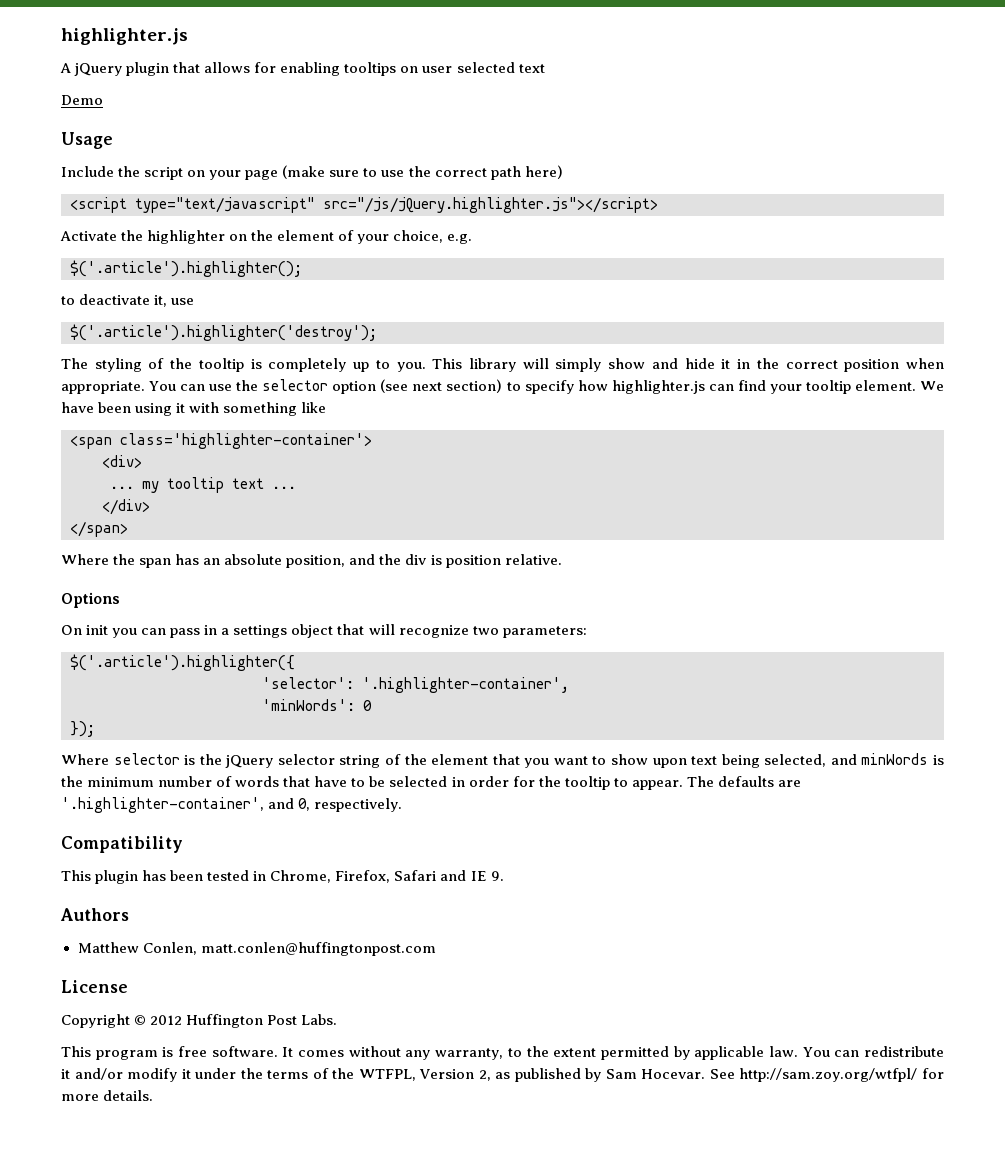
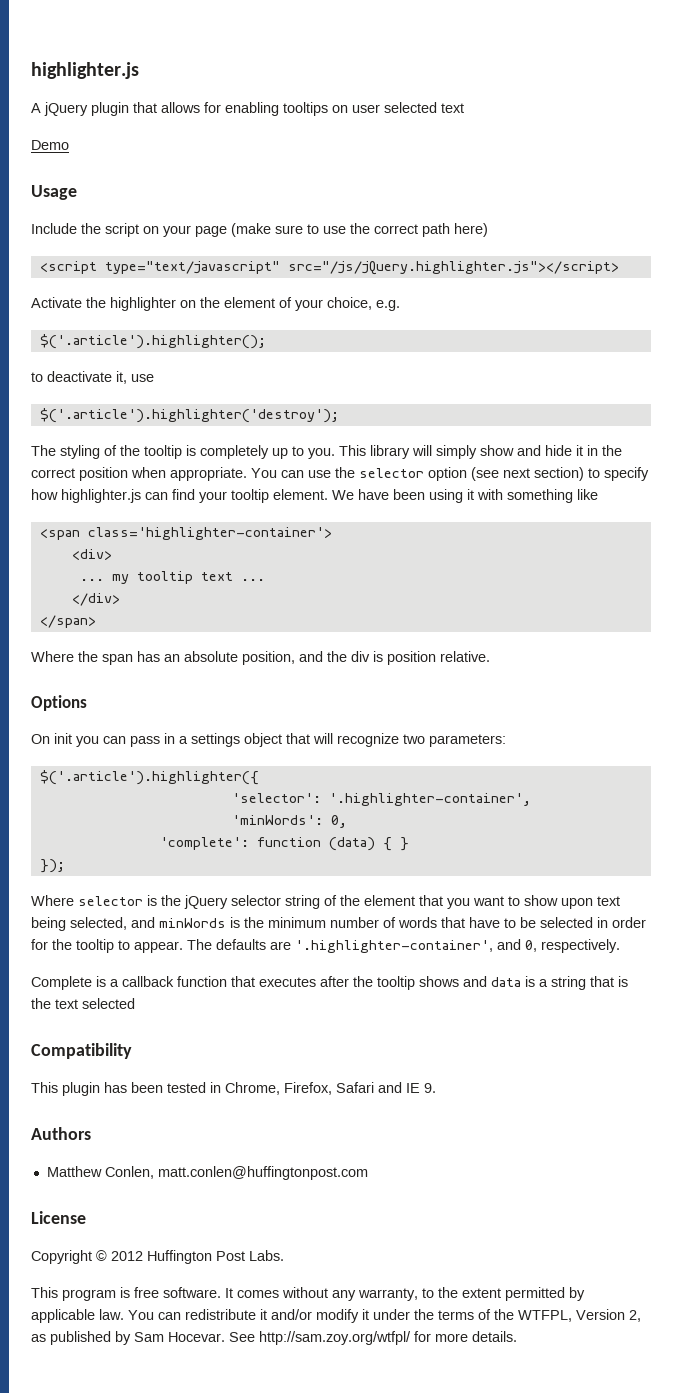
[363,700,372,711] 0 -> [330,815,347,828] [159,837,409,851] 0, // 'complete': function (data) { }
(403, 805) none -> [31,976,628,990] [31,998,135,1009] // Complete is a callback function that executes after the tooltip shows and data is a string that is the text selected

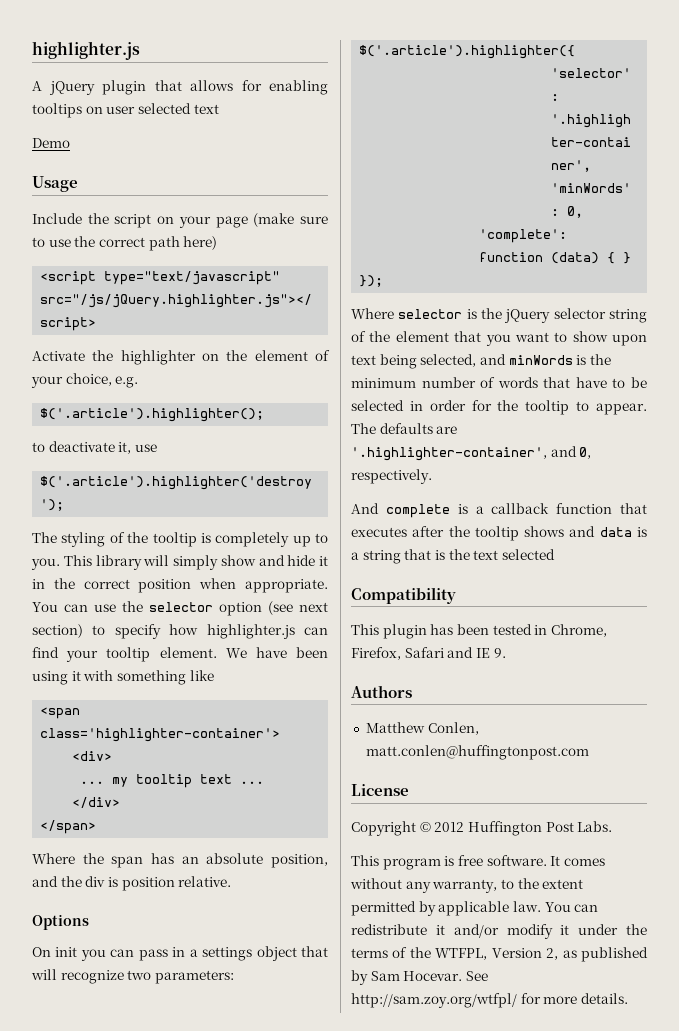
[31,976,92,990] Complete -> [351,503,450,518] And complete

